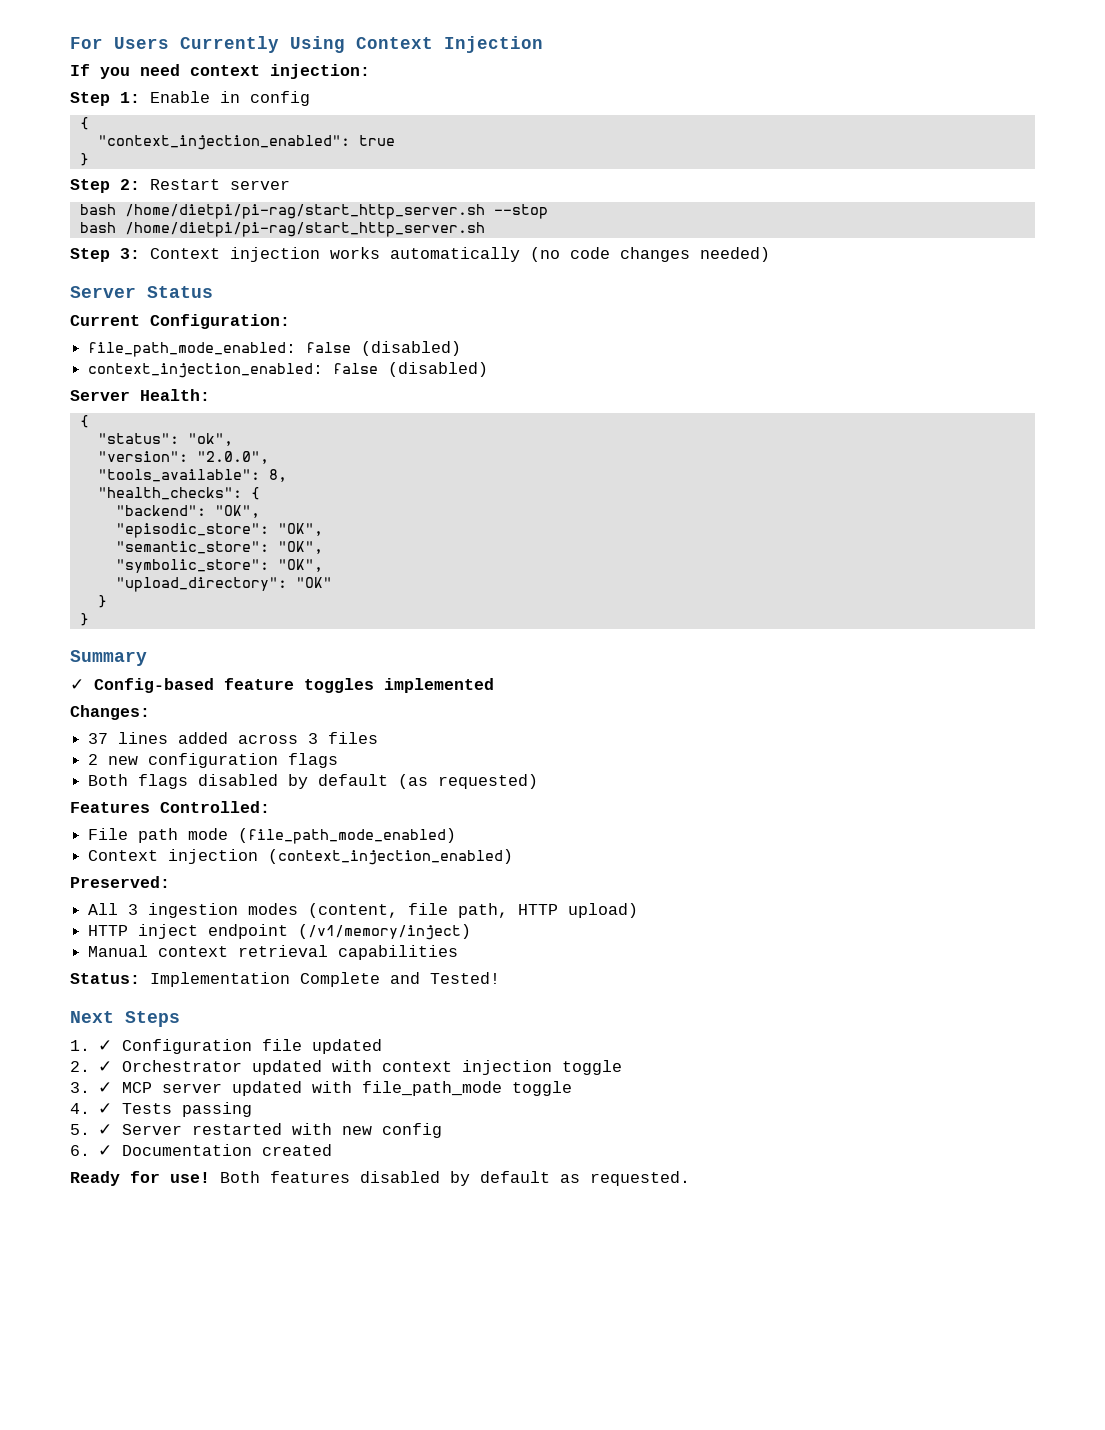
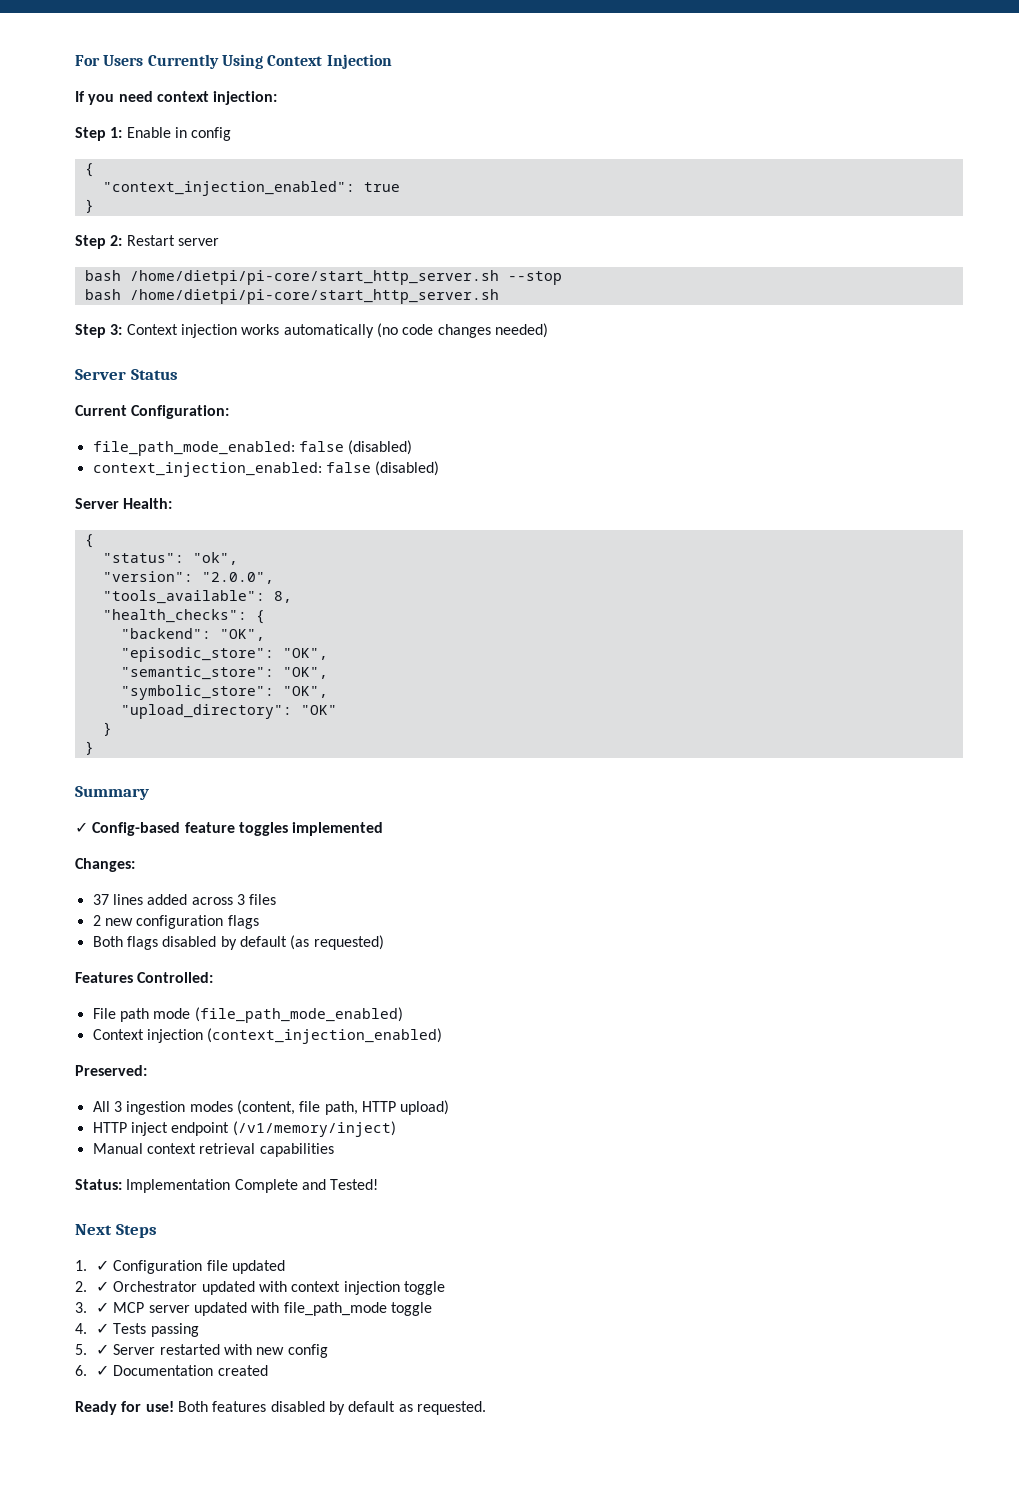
[124,204,485,219] /home/dietpi/pi-rag/start_http_server.sh -> [129,270,499,285] /home/dietpi/pi-core/start_http_server.sh
[124,222,485,237] /home/dietpi/pi-rag/start_http_server.sh -> [129,289,499,304] /home/dietpi/pi-core/start_http_server.sh

